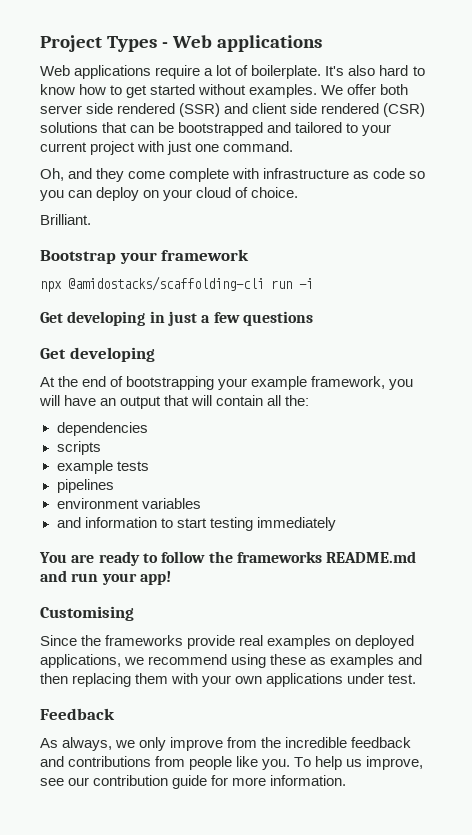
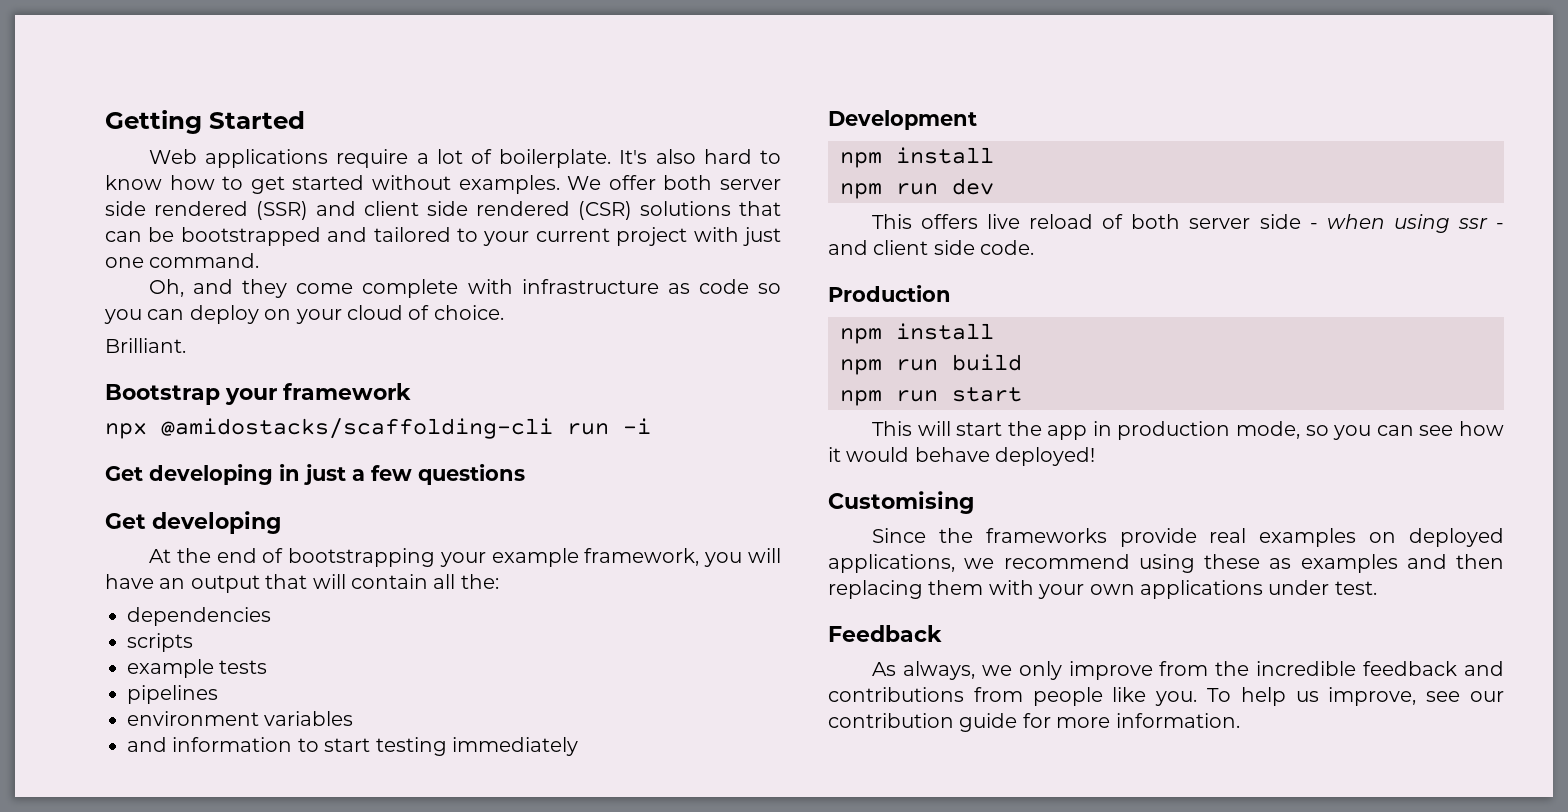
[40,35,322,52] Project Types - Web applications -> [105,110,305,134] Getting Started
[39,551,417,566] [40,570,171,585] You are ready to follow the frameworks README.md and run your app! -> [828,110,977,130] [840,147,994,168] [840,178,994,199] [871,214,1504,233] [828,240,1035,255] [828,285,951,302] [840,323,994,344] [840,354,1022,375] [840,387,1022,406] [871,421,1504,440] [828,447,1096,466] Development // npm install // npm run dev // This offers live reload of both server side - when using ssr - and client side code. // Production // npm install // npm run build // npm run start // This will start the app in production mode, so you can see how it would behave deployed!

